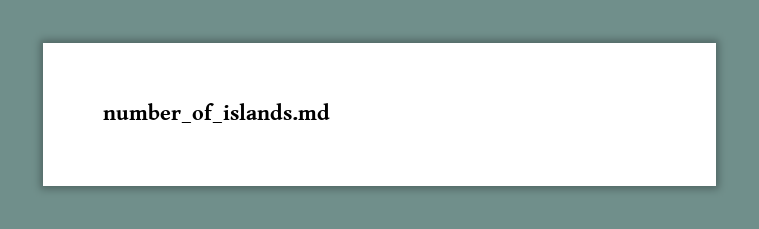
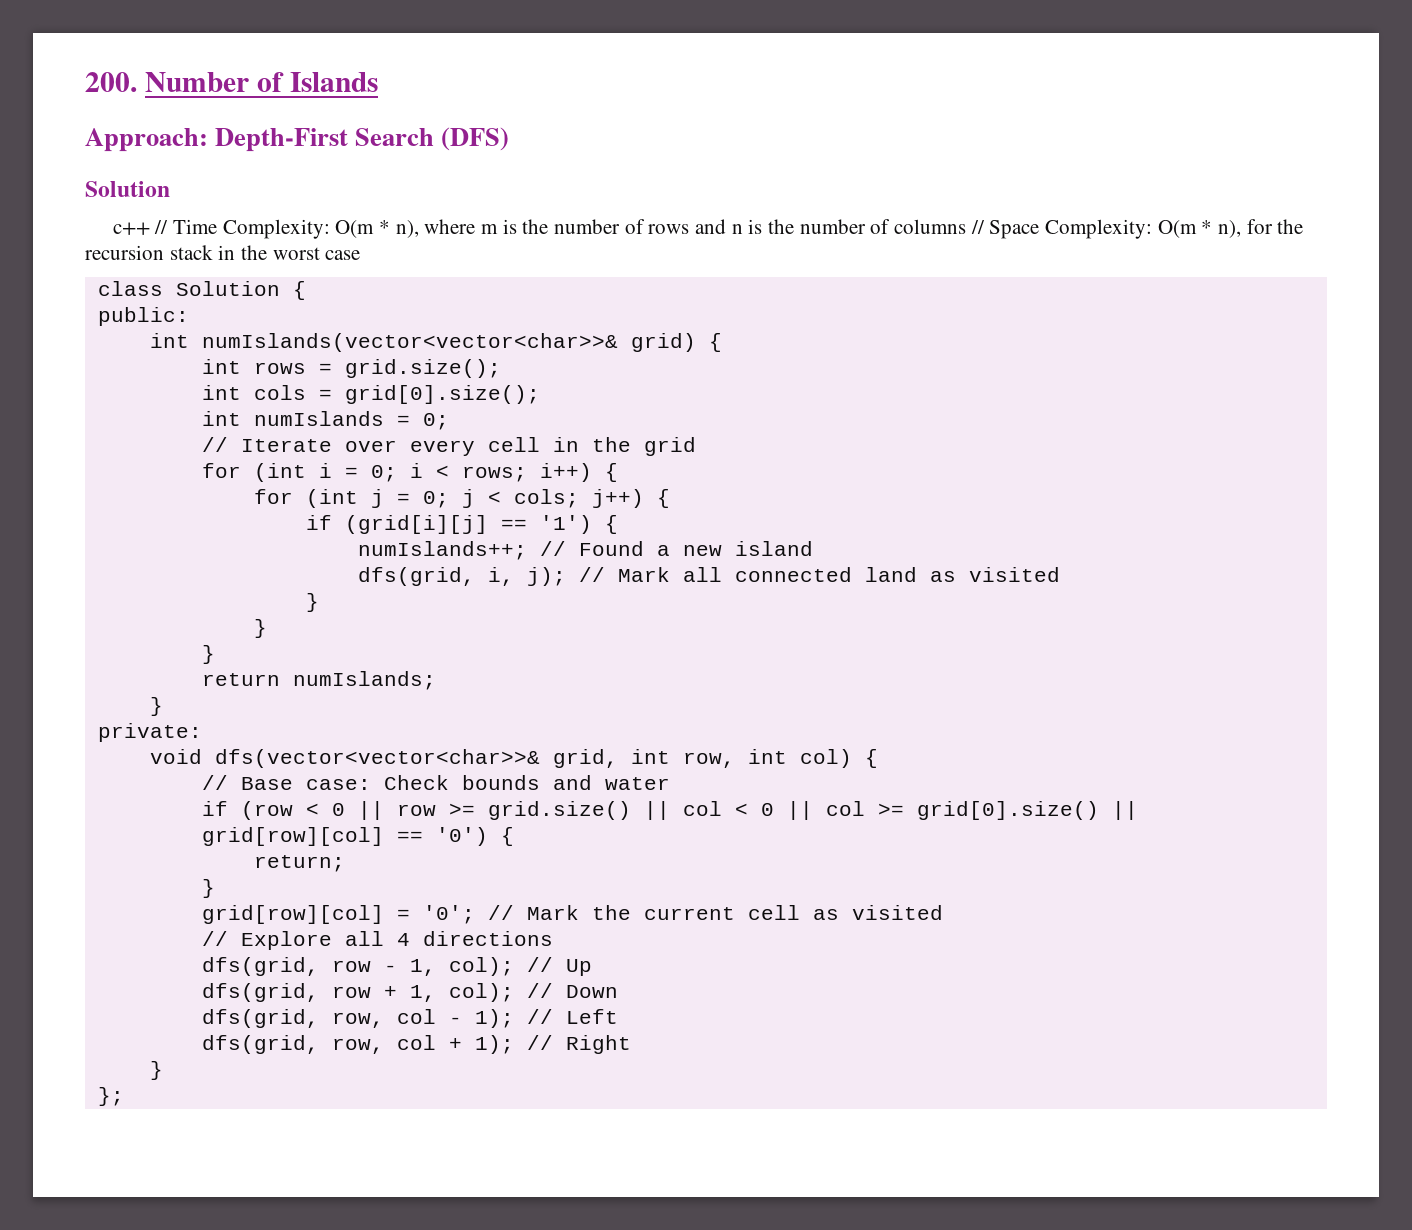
[103,103,330,123] number_of_islands.md -> [85,72,378,92] [85,127,510,152] [85,181,170,197] [112,219,1304,239] [85,245,361,260] [97,281,306,300] [97,307,189,326] [149,333,722,352] [201,359,501,378] [201,385,540,404] [201,411,449,430] [201,437,696,456] [201,463,618,482] [253,489,670,508] [305,515,618,534] [357,541,813,560] [357,567,1060,586] [305,593,319,612] [253,619,267,638] [201,645,215,664] [201,671,436,690] [149,697,163,716] [97,723,202,742] [149,749,878,768] [201,775,670,790] [201,801,1138,820] [201,827,514,846] [253,855,345,872] [201,879,215,898] [201,905,943,924] [201,931,553,950] [201,957,592,976] [201,983,618,1002] [201,1009,618,1028] [201,1035,631,1054] [149,1061,163,1080] [97,1087,124,1106] 200. Number of Islands // Approach: Depth-First Search (DFS) // Solution // c++ // Time Complexity: O(m * n), where m is the number of rows and n is the number of columns // Space Complexity: O(m * n), for the recursion stack in the worst case // class Solution { // public: // int numIslands(vector<vector<char>>& grid) { // int rows = grid.size(); // int cols = grid[0].size(); // int numIslands = 0; // // Iterate over every cell in the grid // for (int i = 0; i < rows; i++) { // for (int j = 0; j < cols; j++) { // if (grid[i][j] == '1') { // numIslands++; // Found a new island // dfs(grid, i, j); // Mark all connected land as visited // } // } // } // return numIslands; // } // private: // void dfs(vector<vector<char>>& grid, int row, int col) { // // Base case: Check bounds and water // if (row < 0 || row >= grid.size() || col < 0 || col >= grid[0].size() || grid[row][col] == '0') { // return; // } // grid[row][col] = '0'; // Mark the current cell as visited // // Explore all 4 directions // dfs(grid, row - 1, col); // Up // dfs(grid, row + 1, col); // Down // dfs(grid, row, col - 1); // Left // dfs(grid, row, col + 1); // Right // } // };

